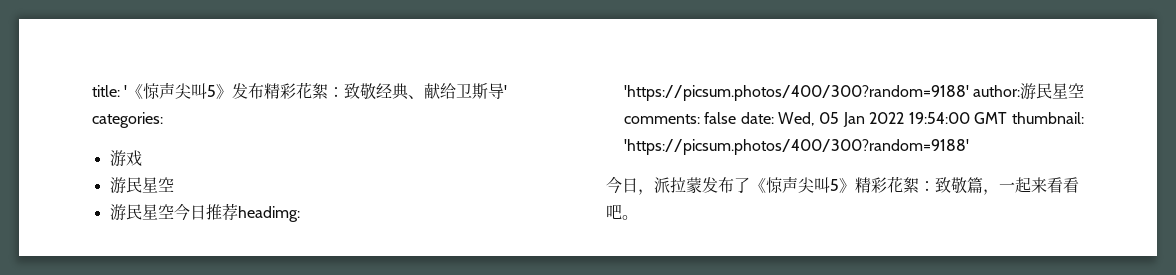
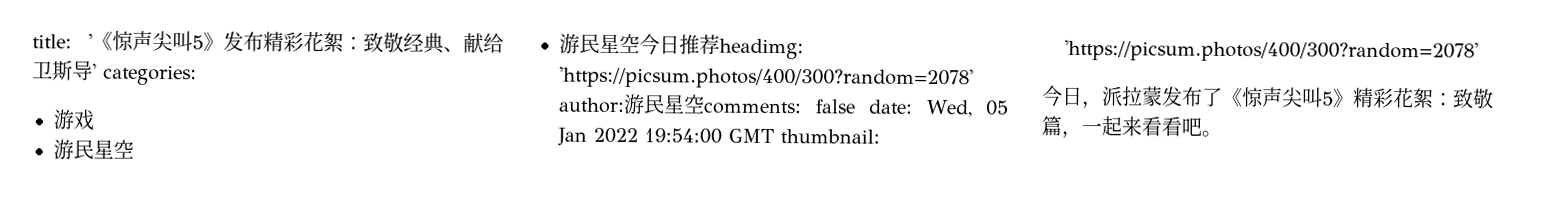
[623,85,969,101] 'https://picsum.photos/400/300?random=9188' -> [559,66,974,90] 'https://picsum.photos/400/300?random=2078'
[623,139,969,155] 'https://picsum.photos/400/300?random=9188' -> [1064,39,1479,63] 'https://picsum.photos/400/300?random=2078'

